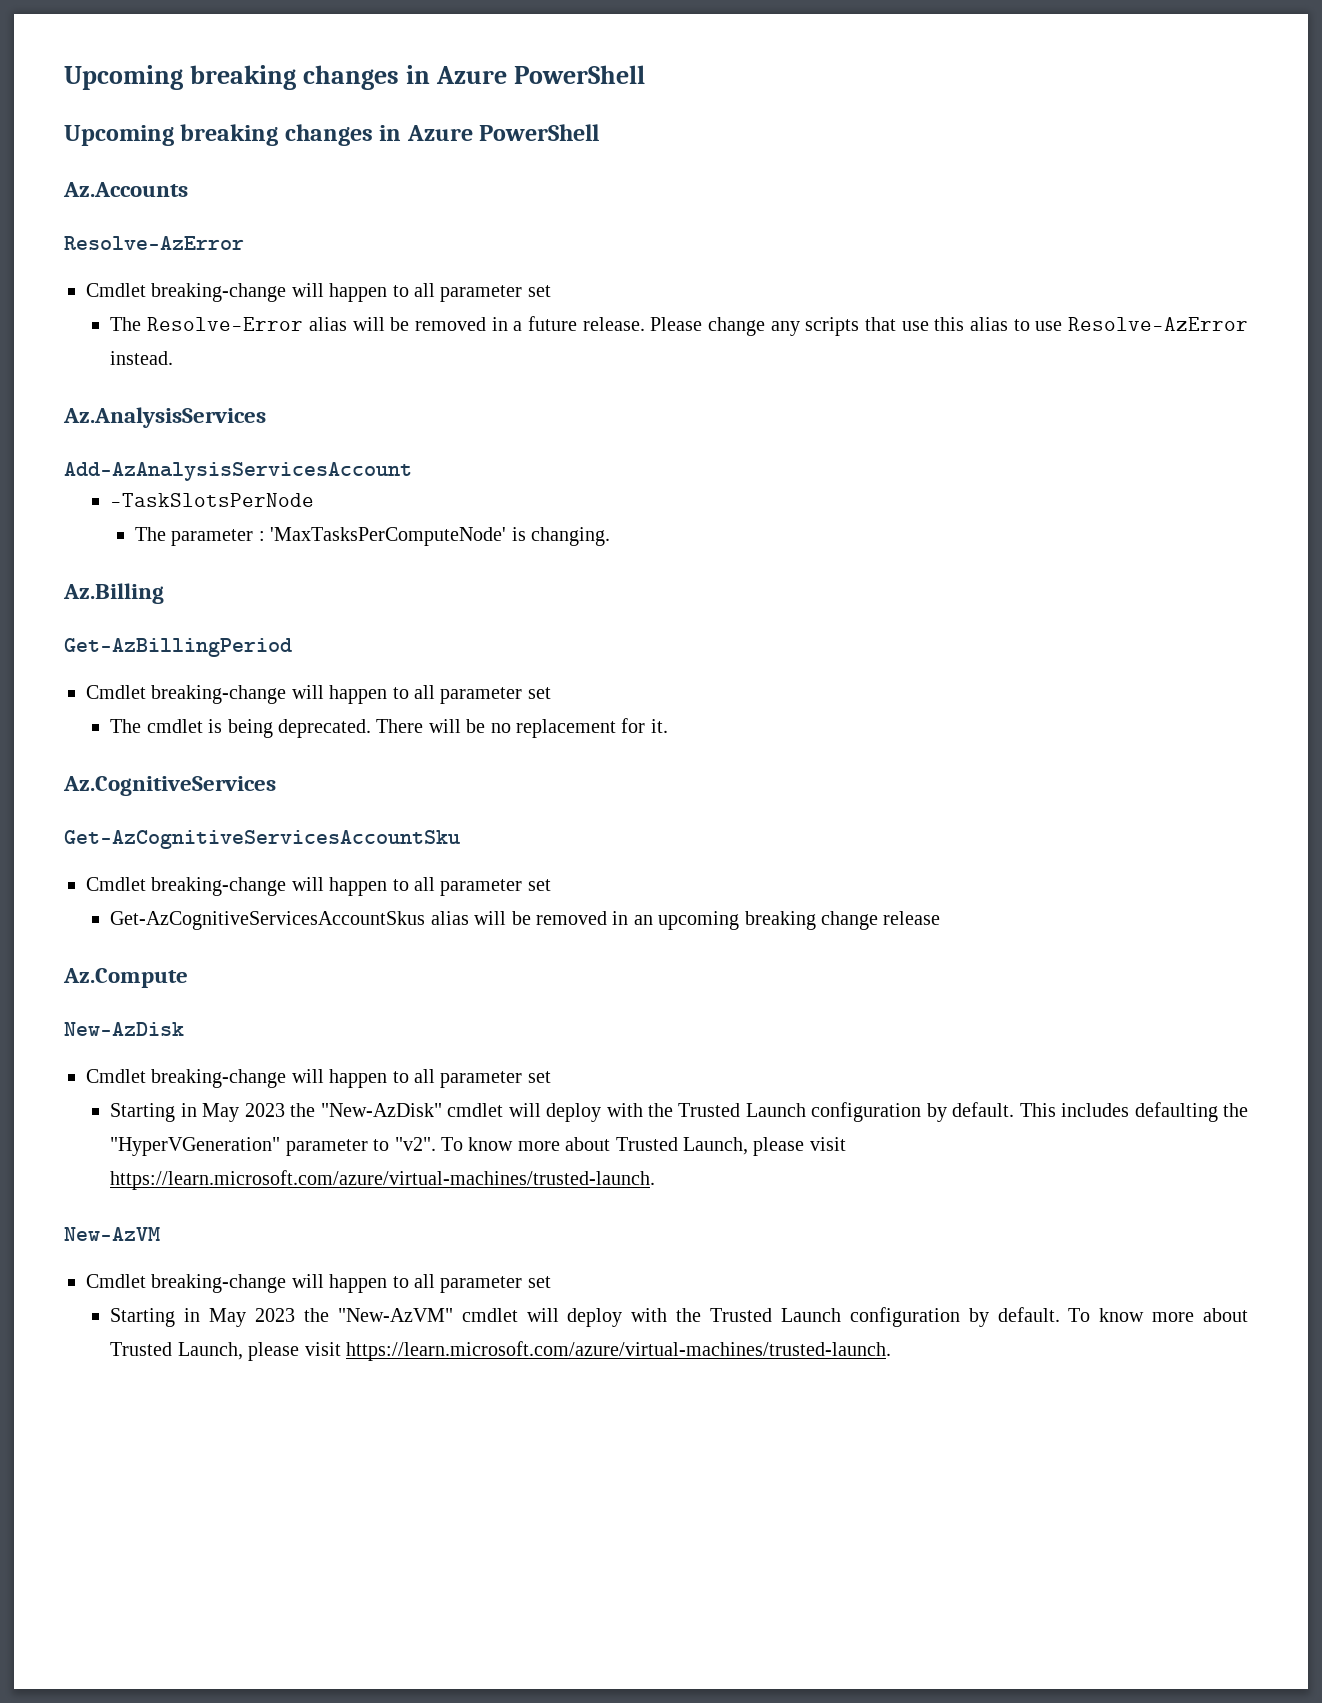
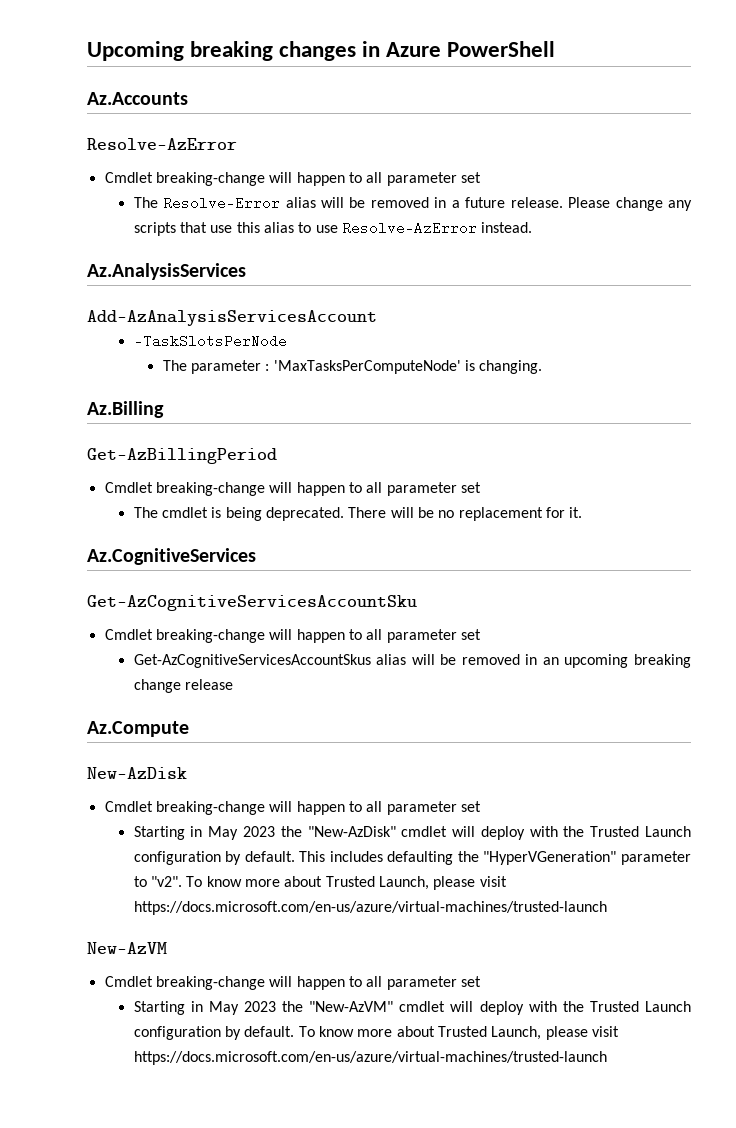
[64,65,646,90] [64,124,600,146] Upcoming breaking changes in Azure PowerShell // Upcoming breaking changes in Azure PowerShell -> [87,41,556,61] Upcoming breaking changes in Azure PowerShell
[110,1170,656,1190] https://learn.microsoft.com/azure/virtual-machines/trusted-launch. -> [133,901,607,915] https://docs.microsoft.com/en-us/azure/virtual-machines/trusted-launch
[346,1341,892,1361] https://learn.microsoft.com/azure/virtual-machines/trusted-launch. -> [133,1051,607,1065] https://docs.microsoft.com/en-us/azure/virtual-machines/trusted-launch

